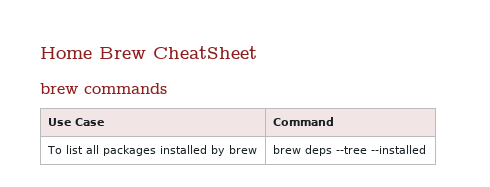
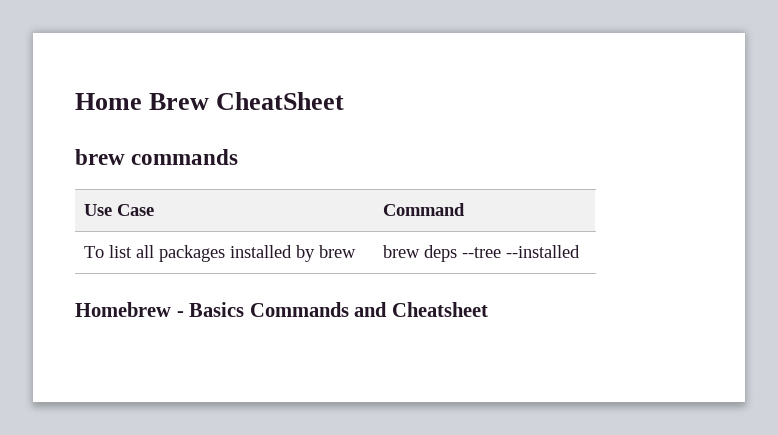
(427, 149) none -> [75,302,488,317] // Homebrew - Basics Commands and Cheatsheet

